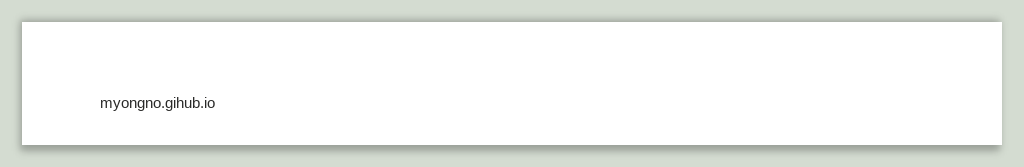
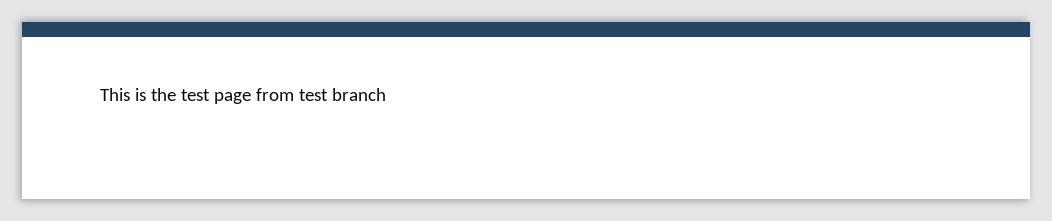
[100,97,215,111] myongno.gihub.io -> [100,88,386,104] This is the test page from test branch

